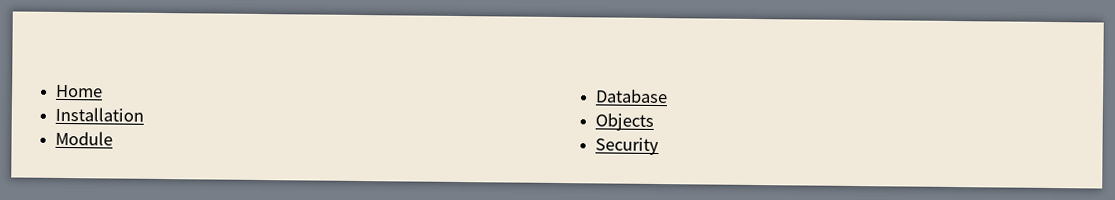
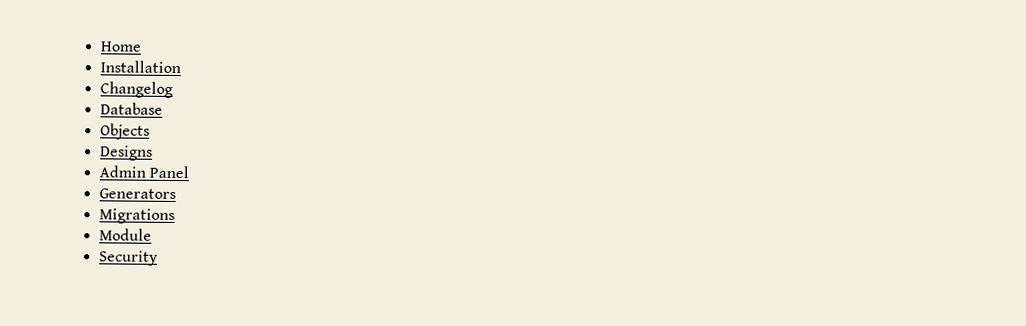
[55,130,114,146] Module -> [99,81,173,98] Changelog
(655, 122) none -> [99,145,153,161] [98,165,189,179] [98,188,176,199] [98,208,175,224] [98,228,152,241] // Designs // Admin Panel // Generators // Migrations // Module

